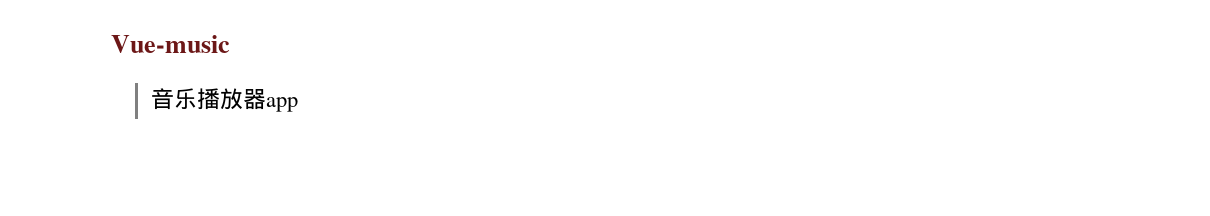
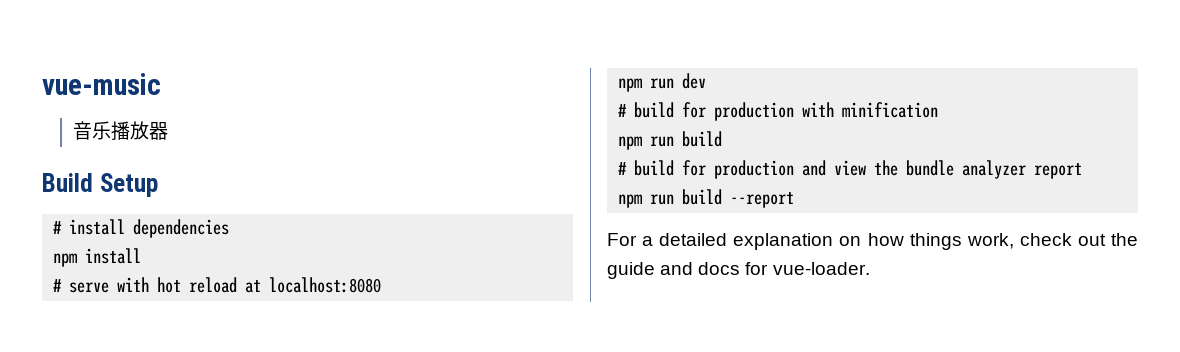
[111,35,230,53] Vue-music -> [42,73,161,95] vue-music
[265,97,298,112] app -> [42,173,158,197] [53,219,230,238] [53,248,142,267] [53,277,382,293] [618,73,707,92] [618,102,939,121] [618,131,723,150] [618,160,1083,179] [618,189,795,208] [607,233,1138,250] [607,262,870,279] // Build Setup // # install dependencies // npm install // # serve with hot reload at localhost:8080 // npm run dev // # build for production with minification // npm run build // # build for production and view the bundle analyzer report // npm run build --report // For a detailed explanation on how things work, check out the guide and docs for vue-loader.

